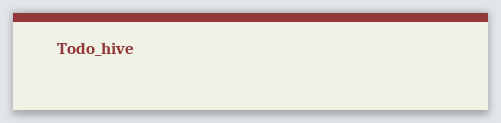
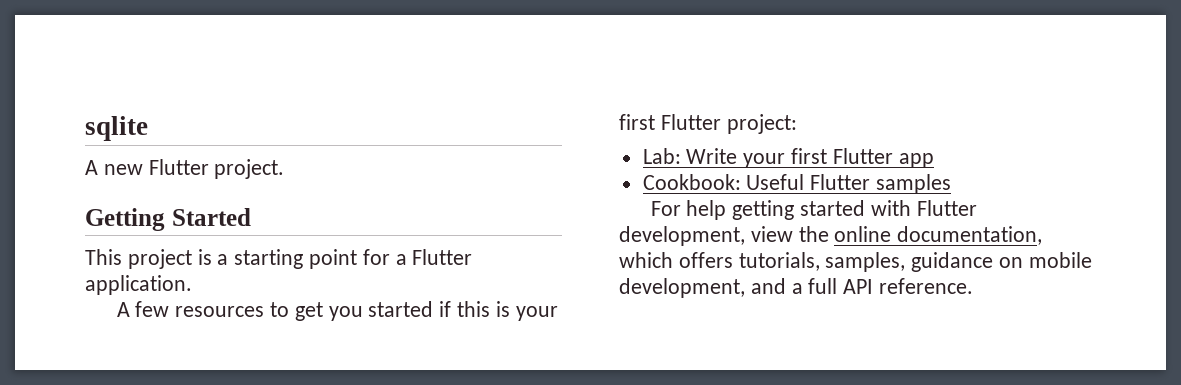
[57,42,134,56] Todo_hive -> [85,116,148,141] [85,159,285,179] [85,208,251,231] [85,249,473,269] [85,275,192,295] [116,301,558,321] [619,114,797,134] [642,148,934,168] [642,174,952,194] [650,200,977,220] [619,226,1043,246] [619,252,1092,272] [619,278,974,298] sqlite // A new Flutter project. // Getting Started // This project is a starting point for a Flutter application. // A few resources to get you started if this is your first Flutter project: // Lab: Write your first Flutter app // Cookbook: Useful Flutter samples // For help getting started with Flutter development, view the online documentation, which offers tutorials, samples, guidance on mobile development, and a full API reference.

